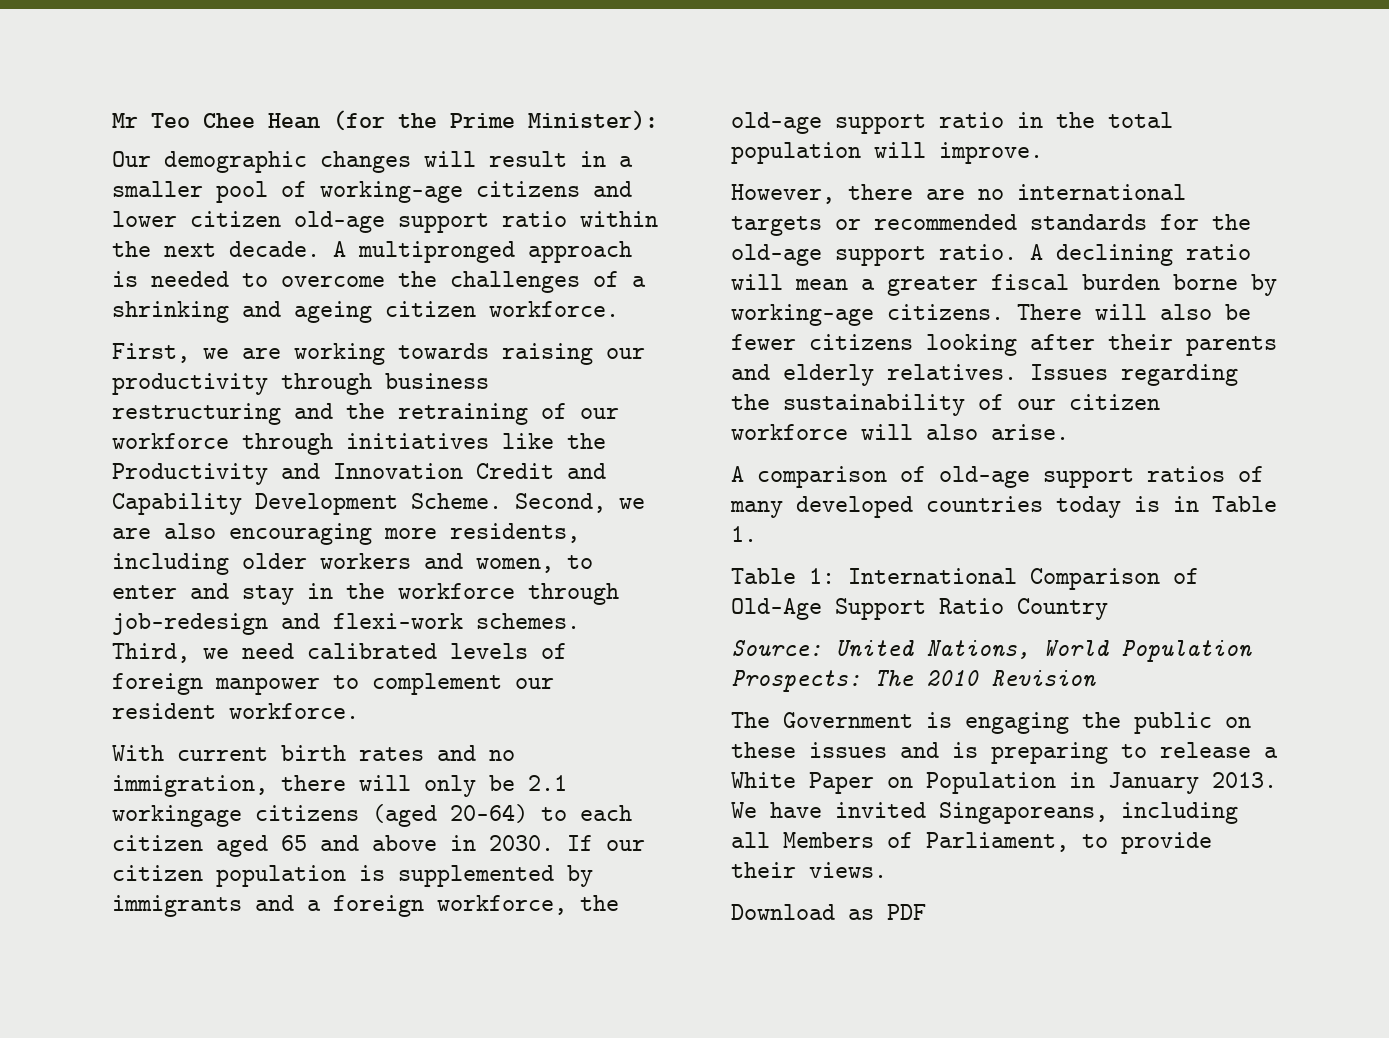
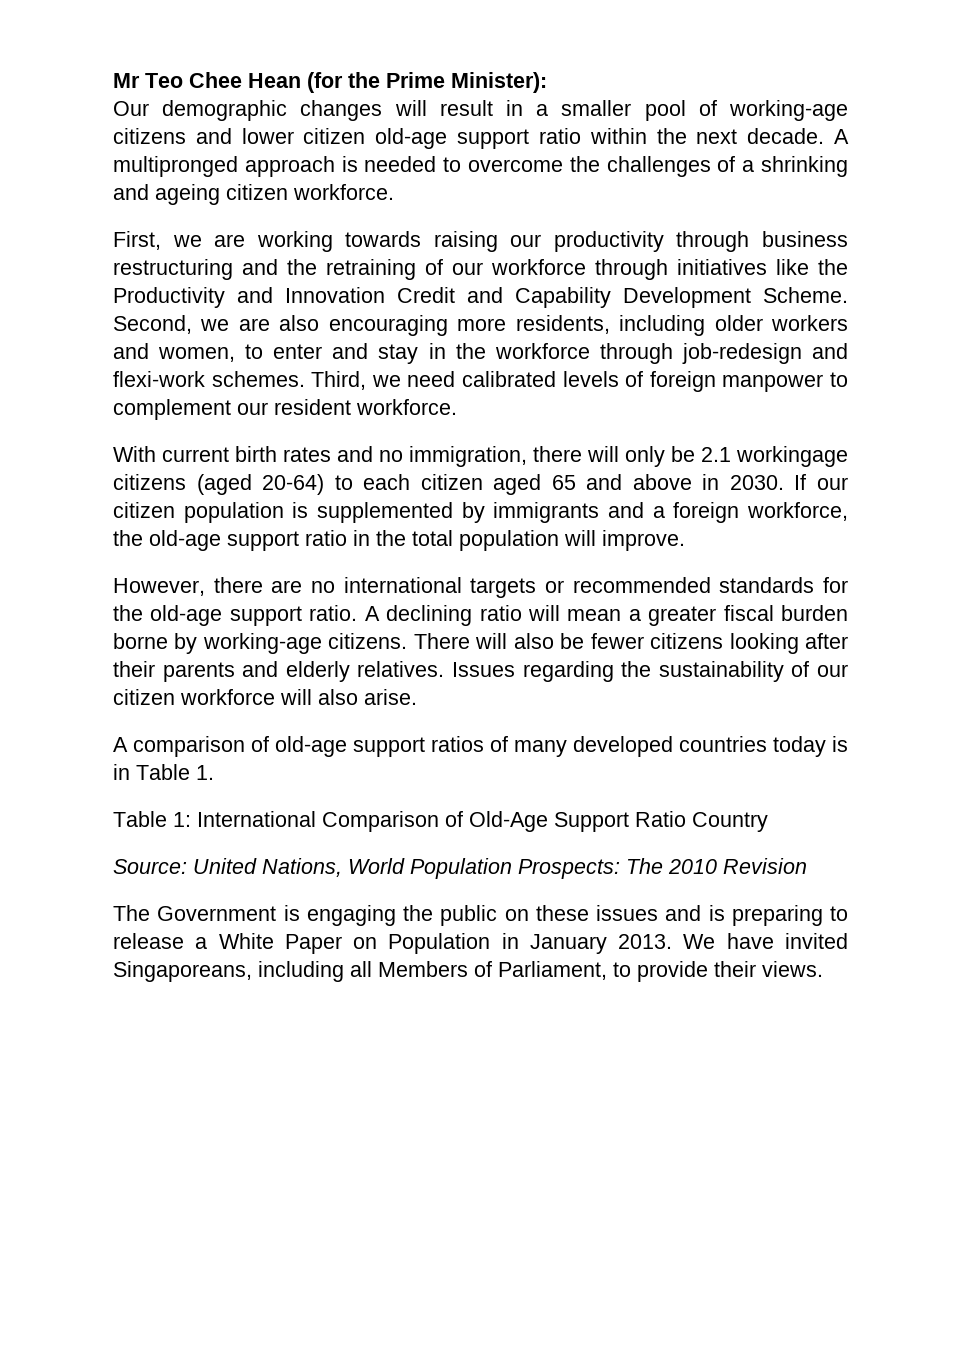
[731,904,926,920] // Download as PDF -> (823, 969) none

